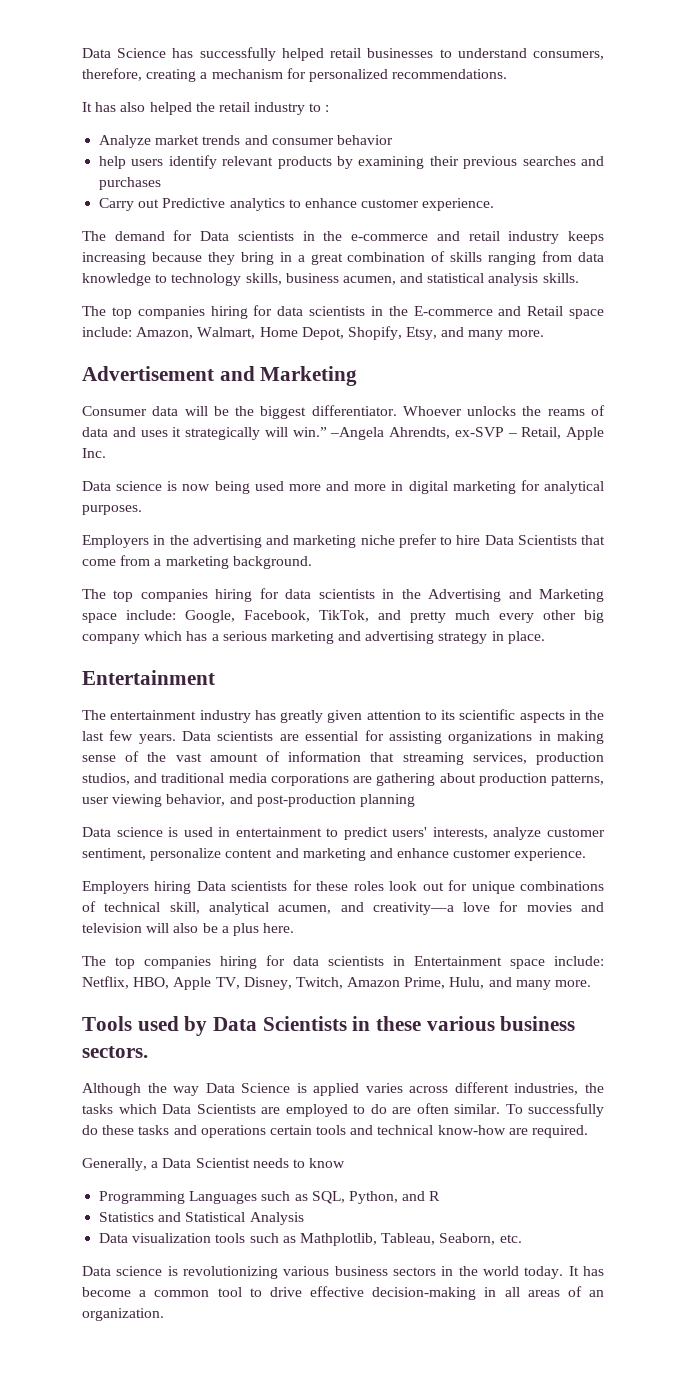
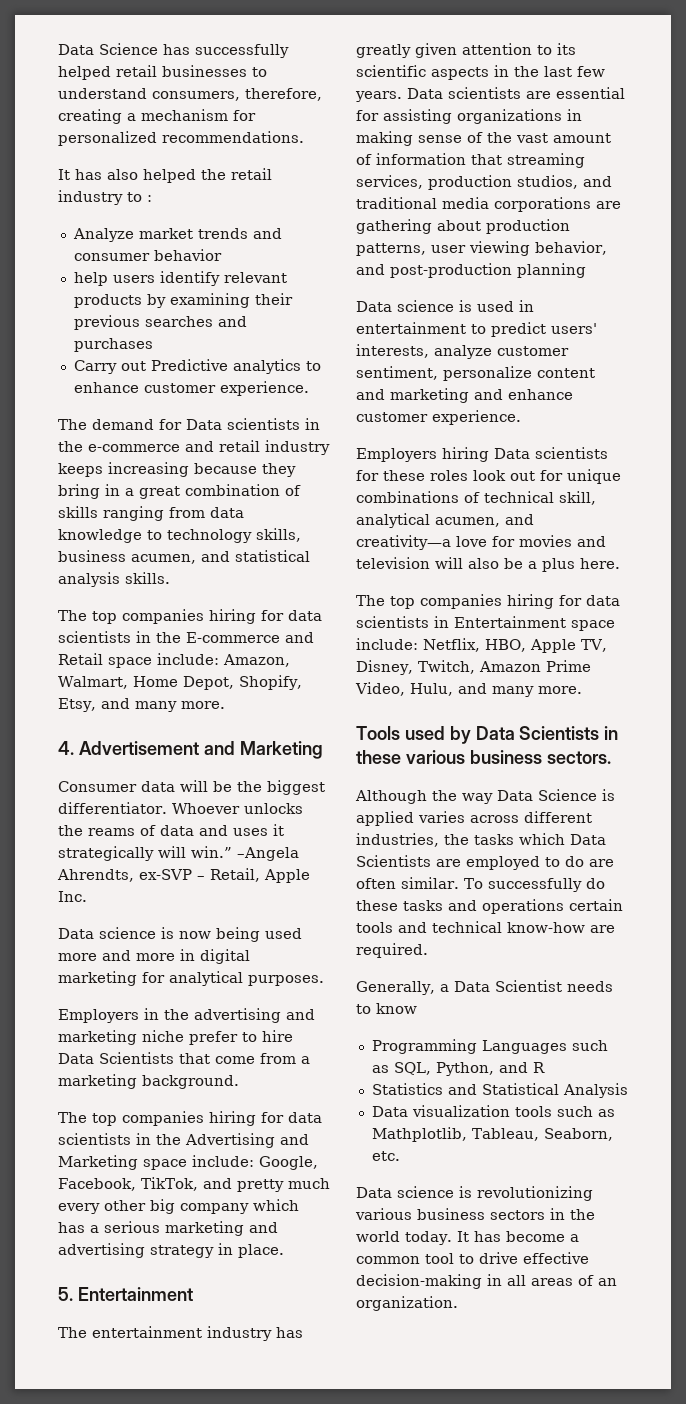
(544, 333) none -> [58,741,74,755] 4.
(545, 637) none -> [58,1287,73,1301] 5.
[404,977,446,989] Prime, -> [545,660,591,672] [355,682,405,696] Prime Video,

